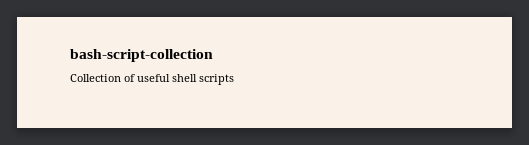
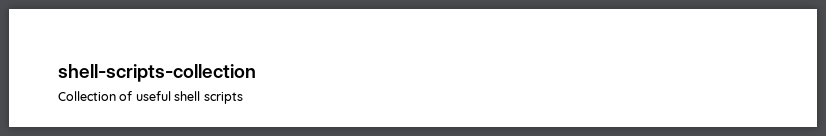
[70,49,213,62] bash-script-collection -> [58,64,256,82] shell-scripts-collection

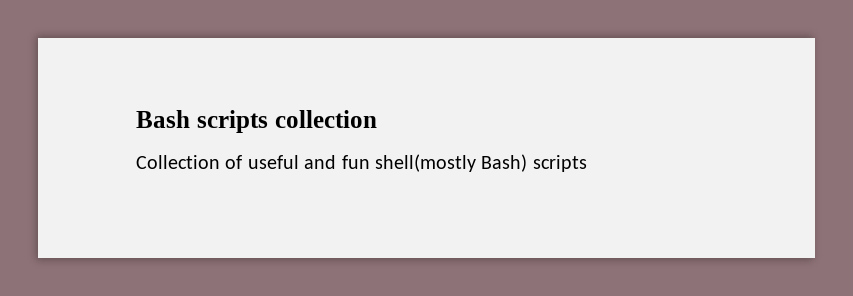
[58,64,256,82] shell-scripts-collection -> [136,110,377,133] Bash scripts collection
[174,91,201,101] shell -> [304,154,528,172] and fun shell(mostly Bash)

